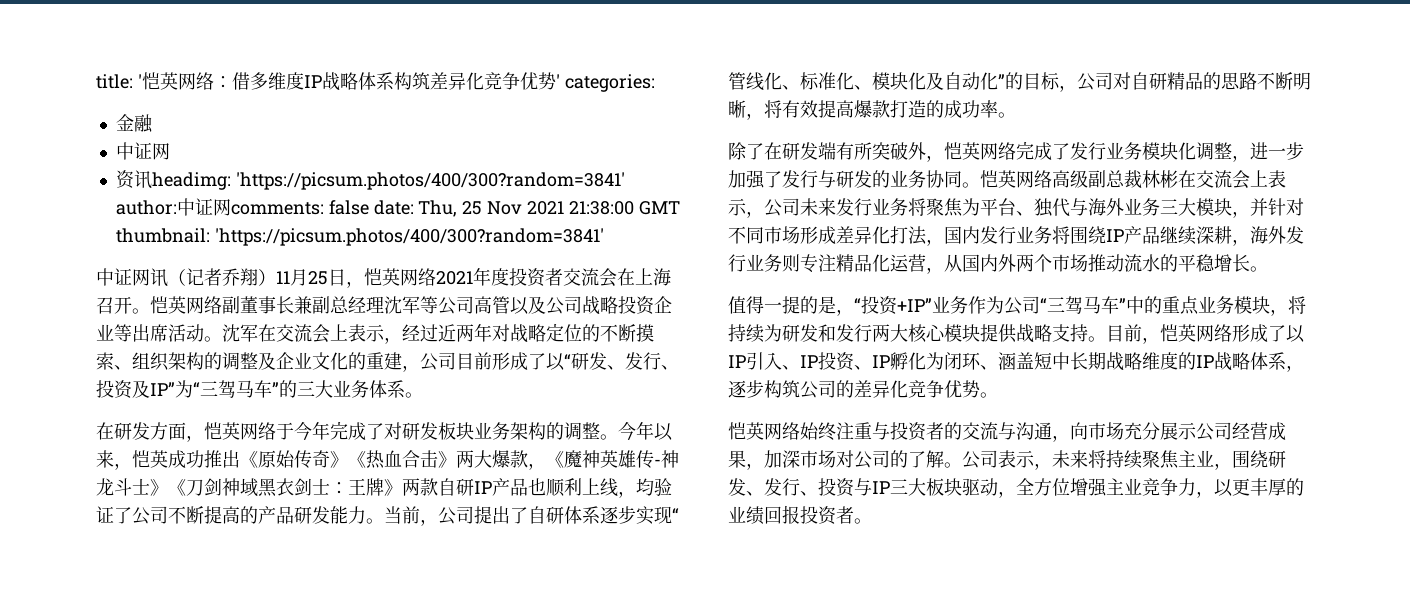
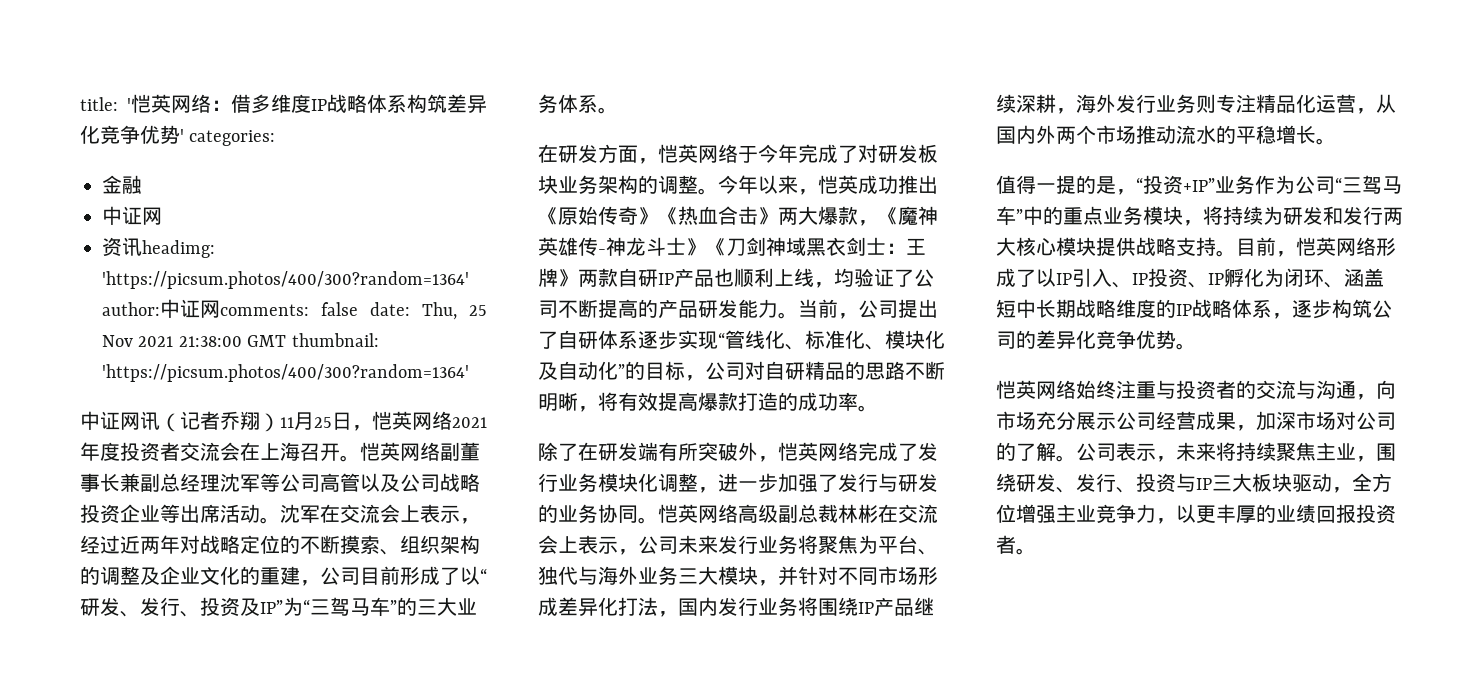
[235,172,625,190] 'https://picsum.photos/400/300?random=3841' -> [102,271,469,289] 'https://picsum.photos/400/300?random=1364'
[214,228,604,246] 'https://picsum.photos/400/300?random=3841' -> [102,364,469,382] 'https://picsum.photos/400/300?random=1364'

